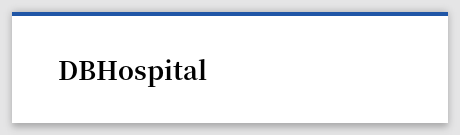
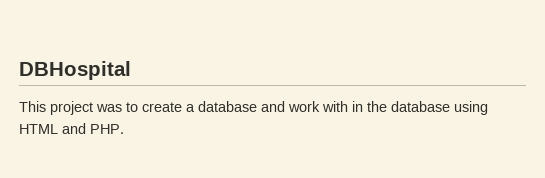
(207, 73) none -> [19,101,488,115] [19,123,124,134] // This project was to create a database and work with in the database using HTML and PHP.

